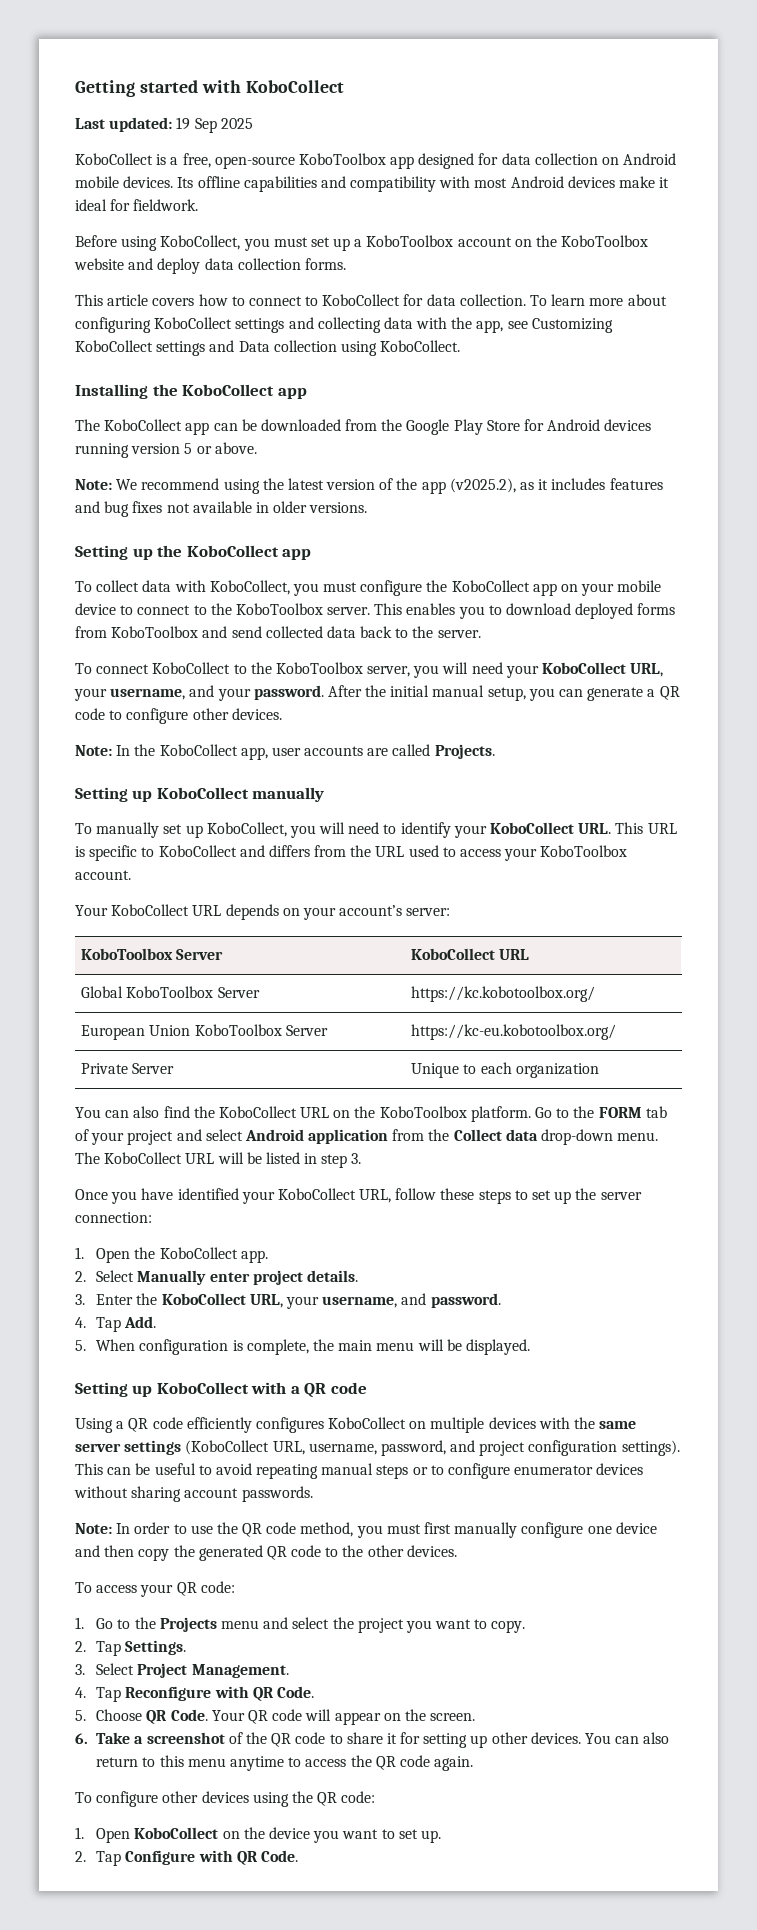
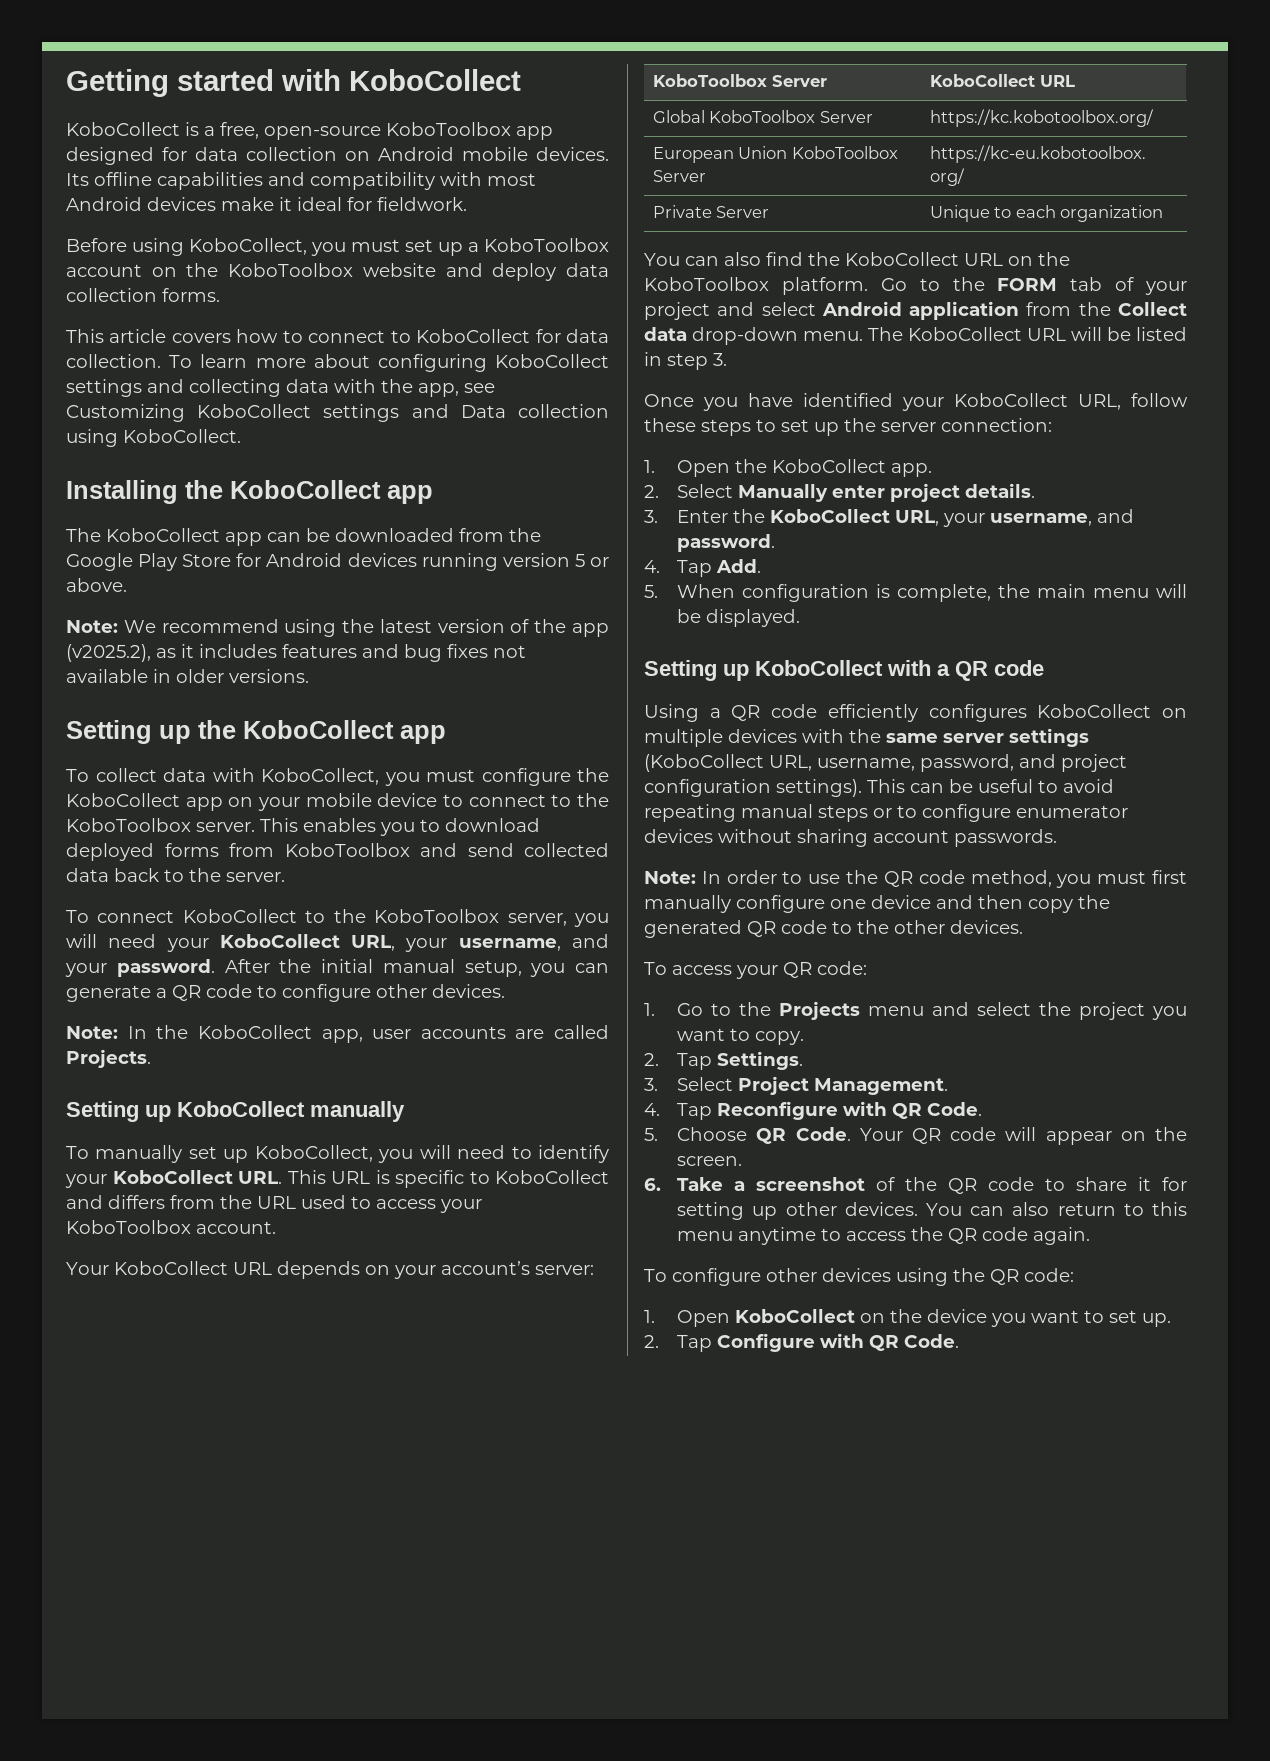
[75,117,253,133] // Last updated: 19 Sep 2025 -> (521, 80) none

